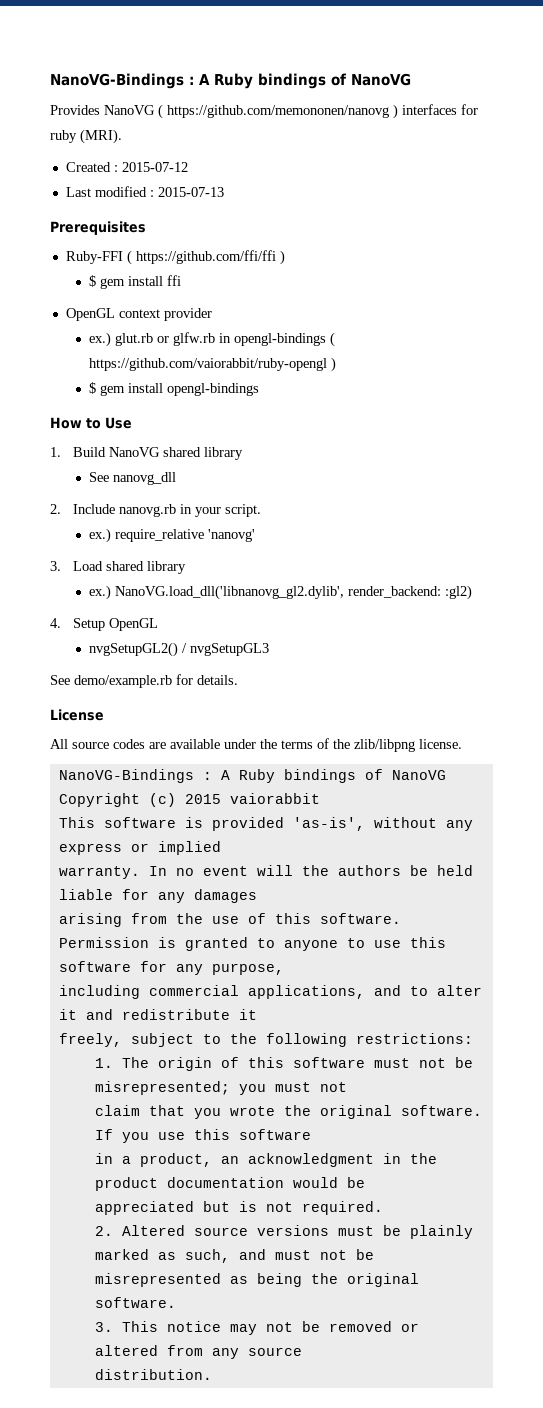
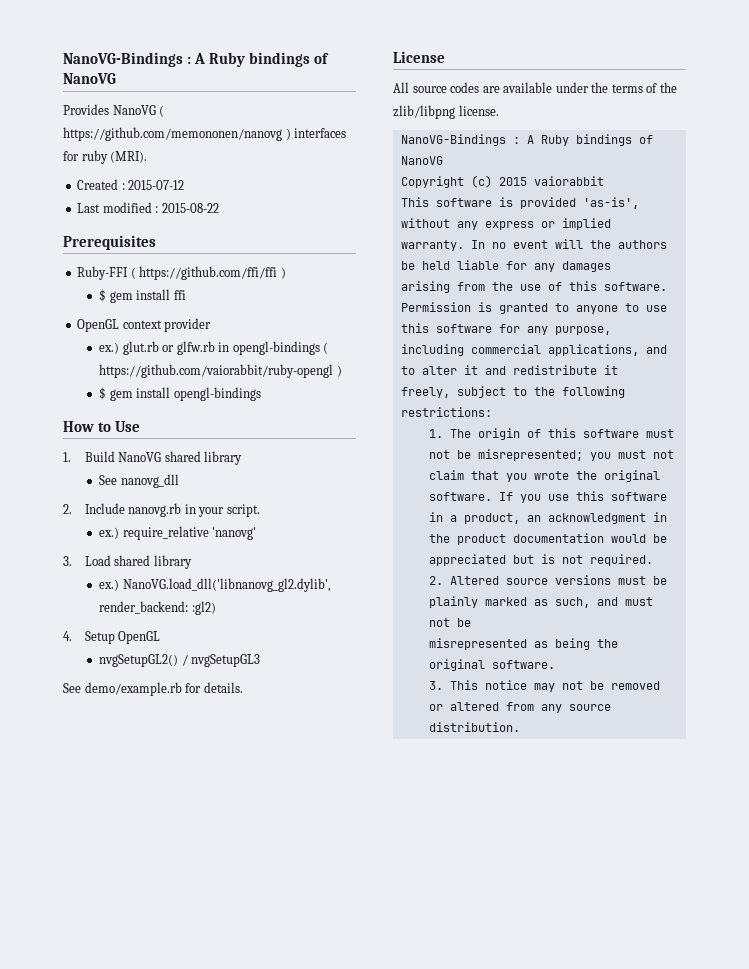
[157,187,224,197] 2015-07-13 -> [161,203,219,213] 2015-08-22

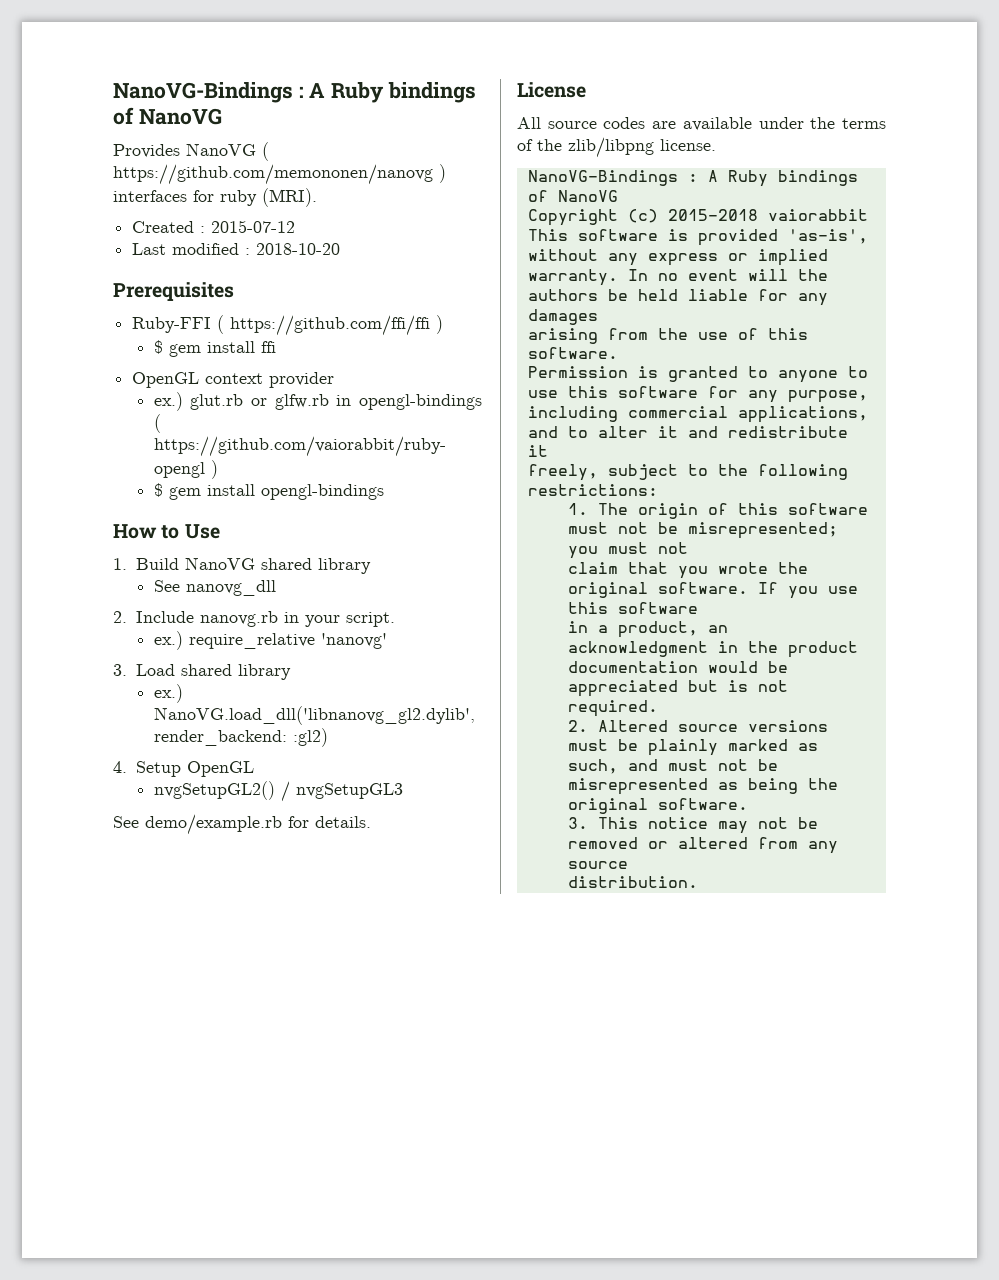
[161,203,219,213] 2015-08-22 -> [256,243,341,255] 2018-10-20
[498,177,527,186] 2015 -> [667,209,758,221] 2015-2018

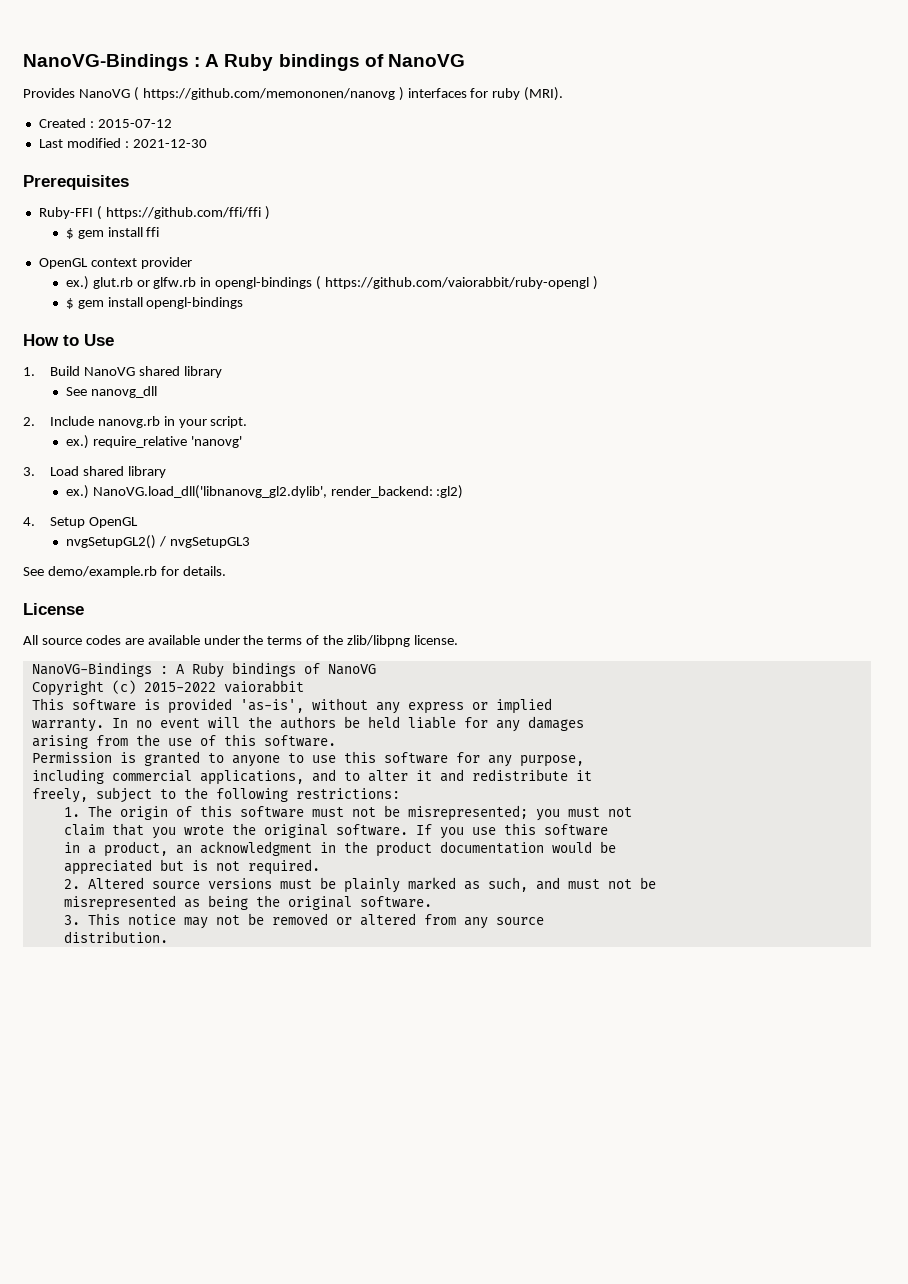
[256,243,341,255] 2018-10-20 -> [132,139,207,148] 2021-12-30
[667,209,758,221] 2015-2018 -> [143,682,216,692] 2015-2022

